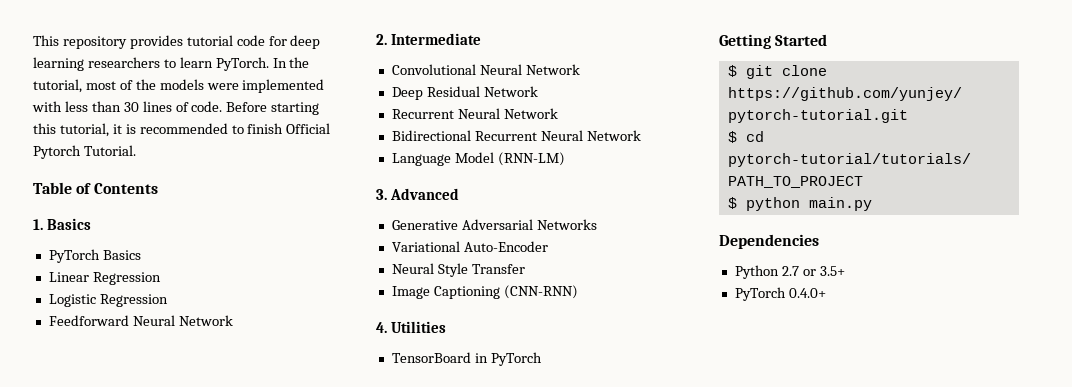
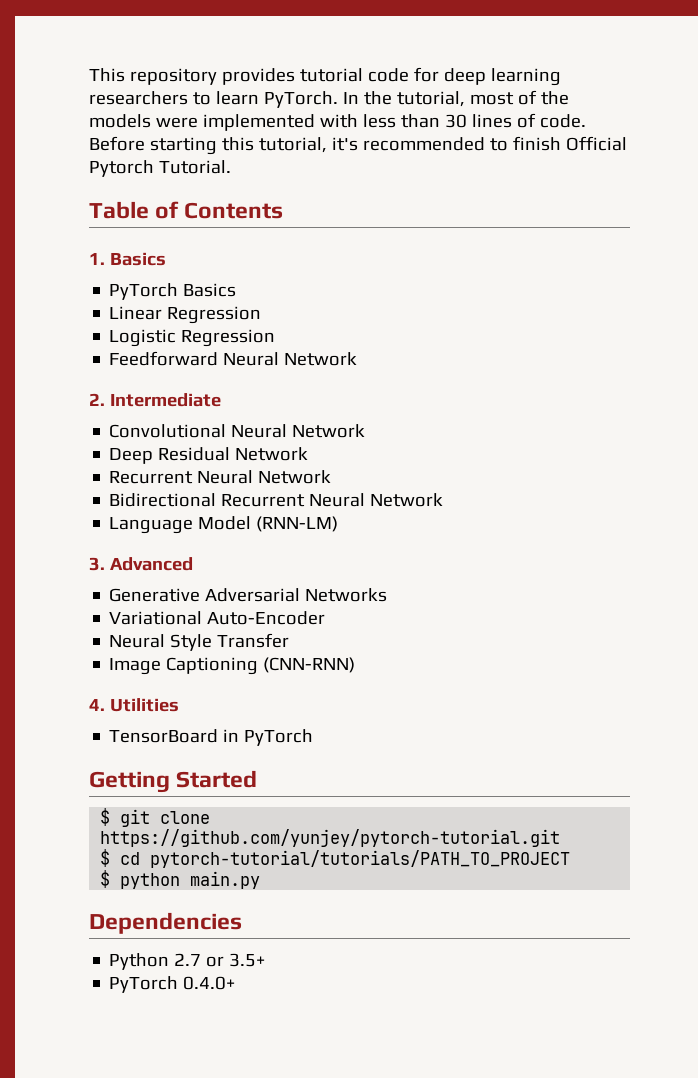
[112,124,136,134] it is -> [331,137,358,151] it's

